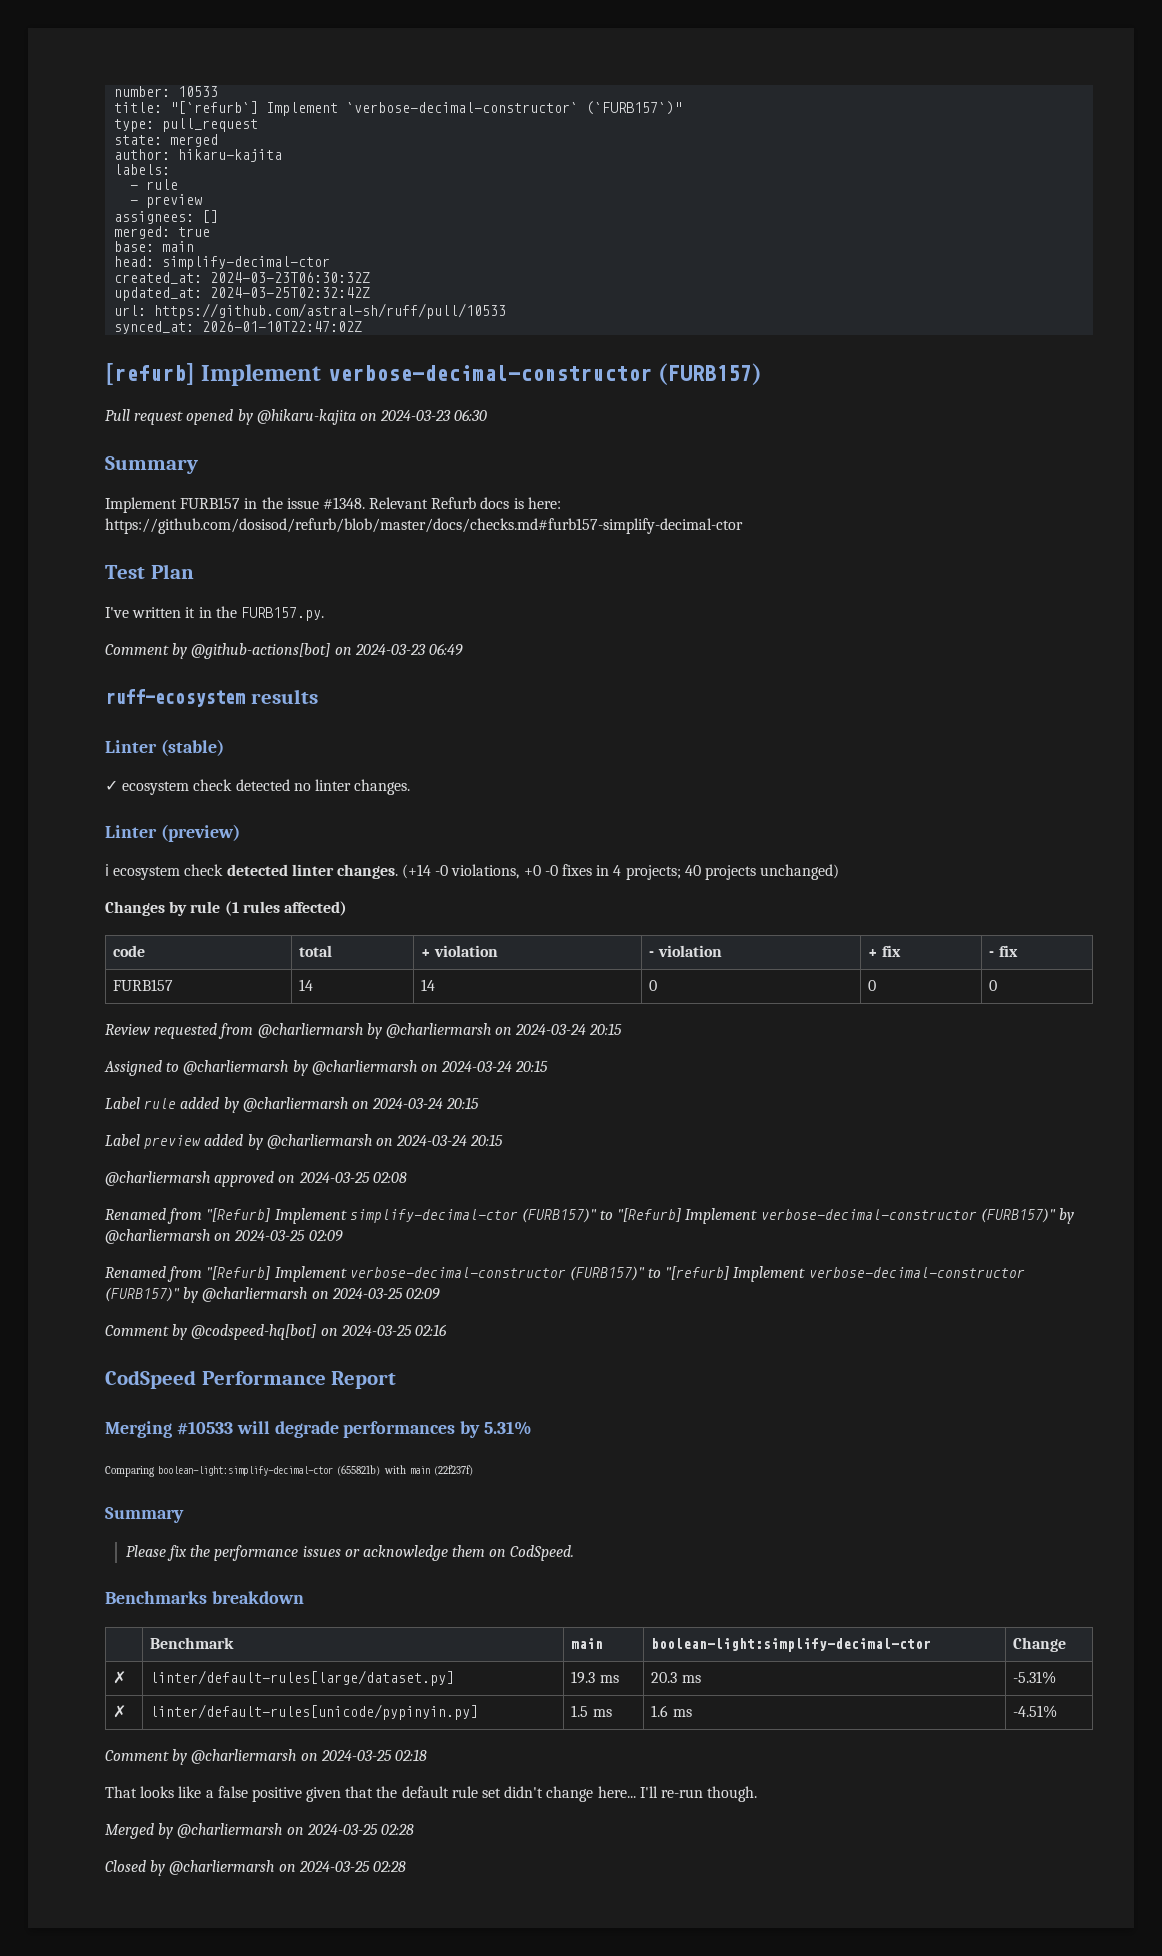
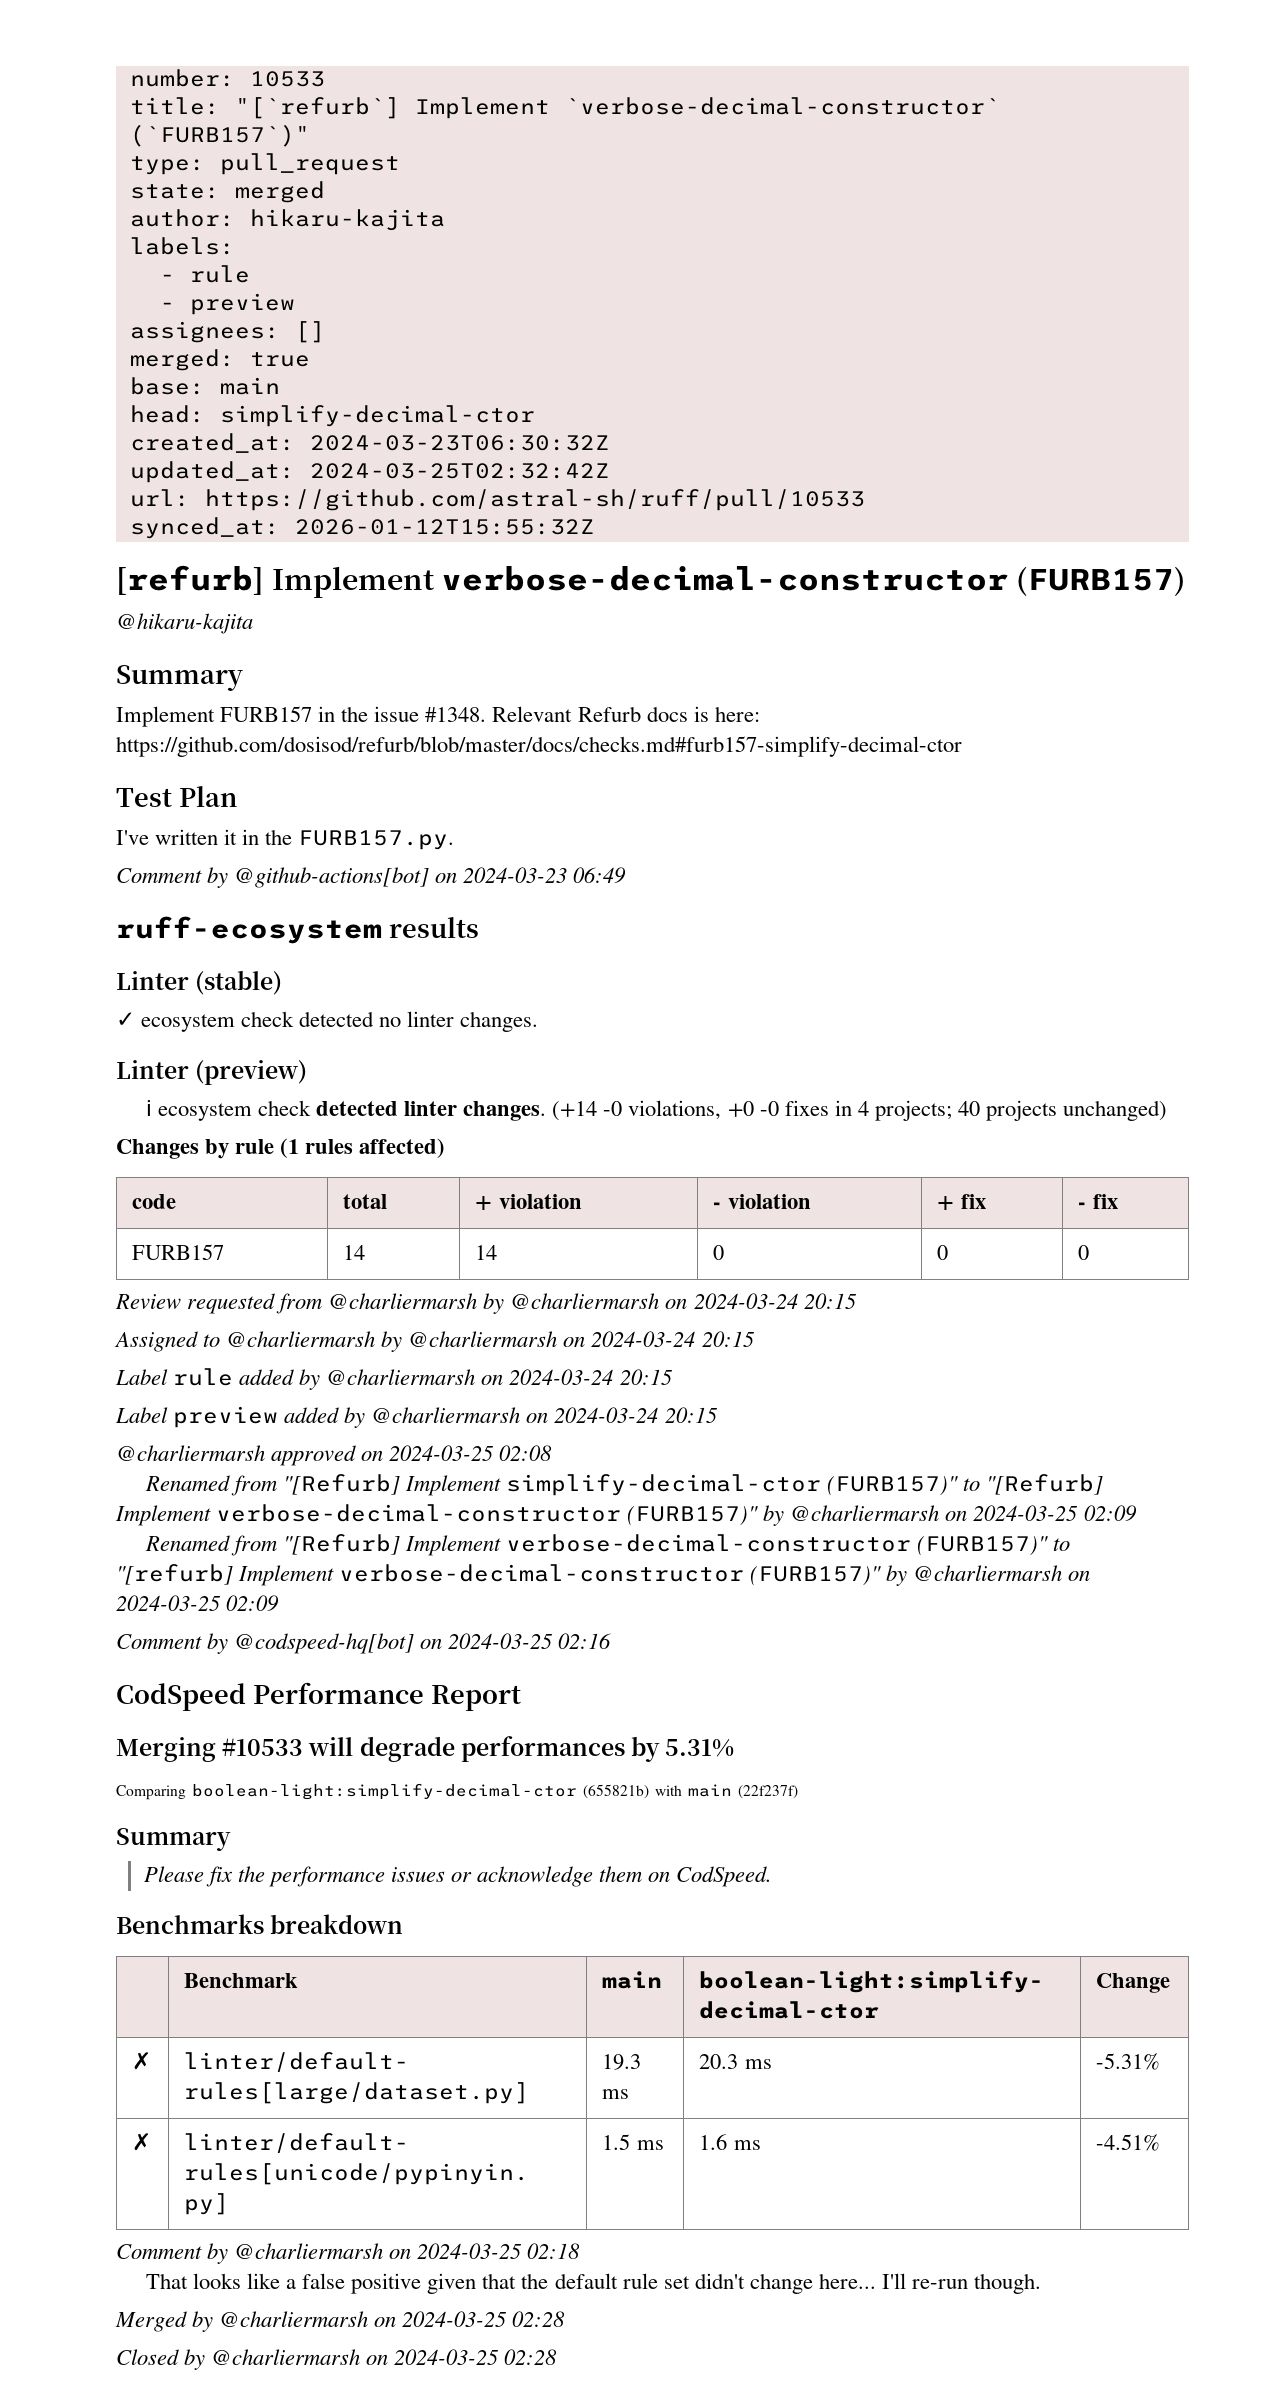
[202,321,363,332] 2026-01-10T22:47:02Z -> [294,519,595,535] 2026-01-12T15:55:32Z
[105,409,488,425] Pull request opened by @hikaru-kajita on 2024-03-23 06:30 -> [116,613,253,634] @hikaru-kajita

